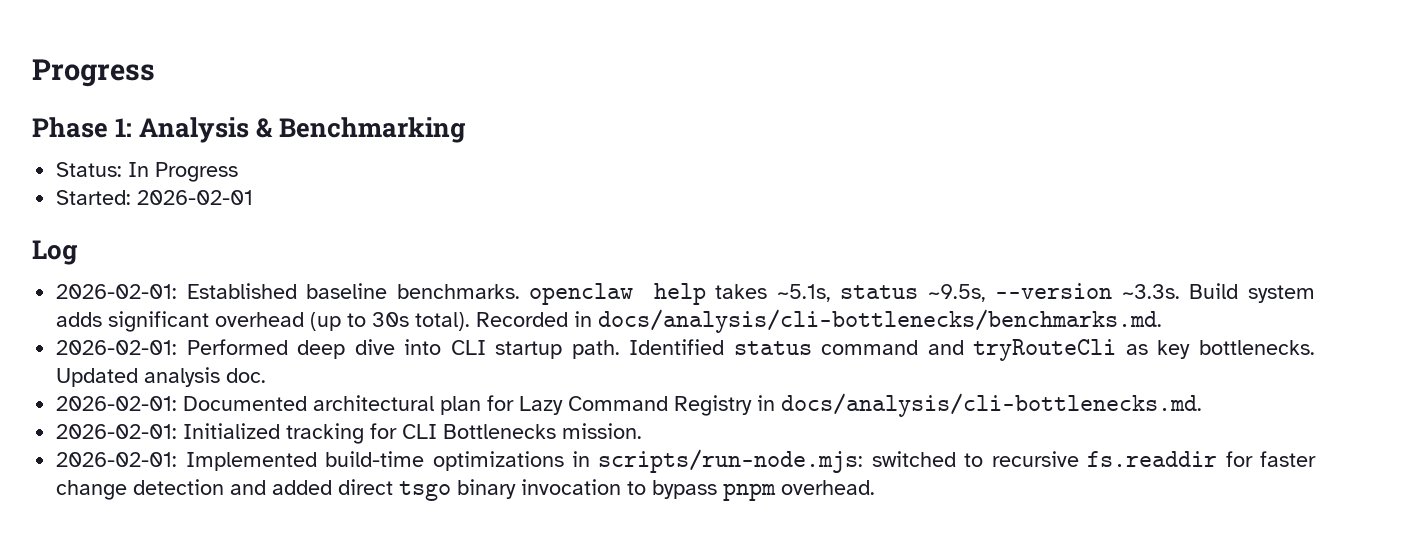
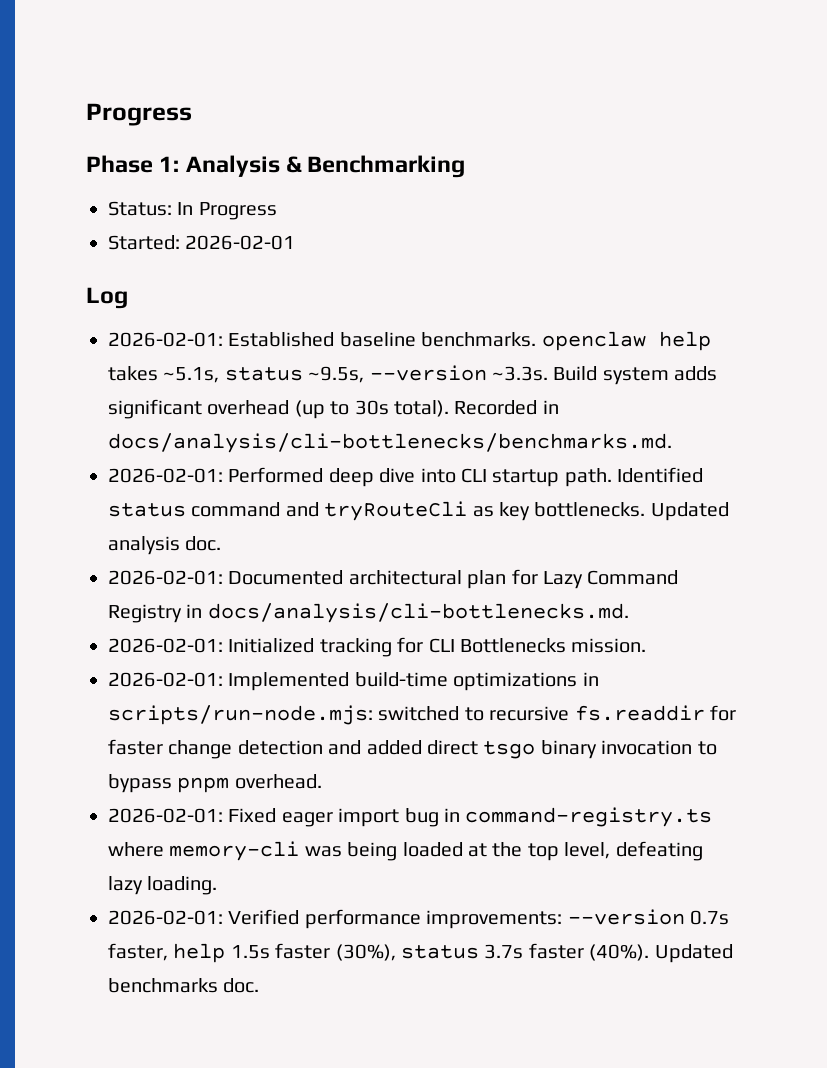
(876, 487) none -> [108,807,713,827] [108,841,703,861] [108,876,218,895] [108,909,729,929] [108,943,733,963] [108,978,260,993] // 2026-02-01: Fixed eager import bug in command-registry.ts where memory-cli was being loaded at the top level, defeating lazy loading. // 2026-02-01: Verified performance improvements: --version 0.7s faster, help 1.5s faster (30%), status 3.7s faster (40%). Updated benchmarks doc.

